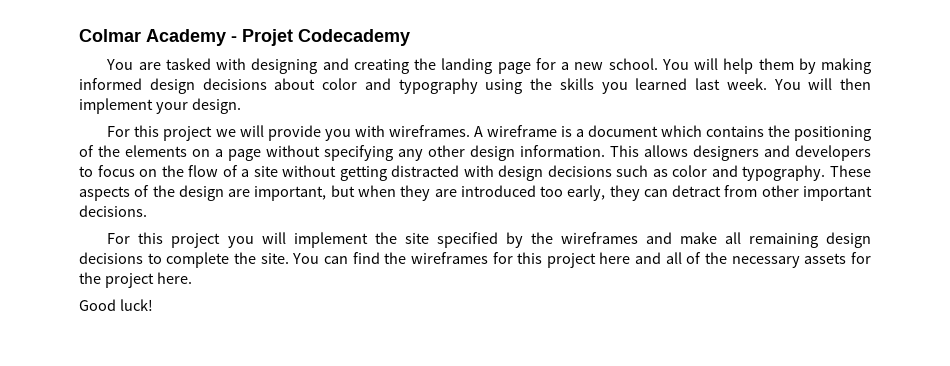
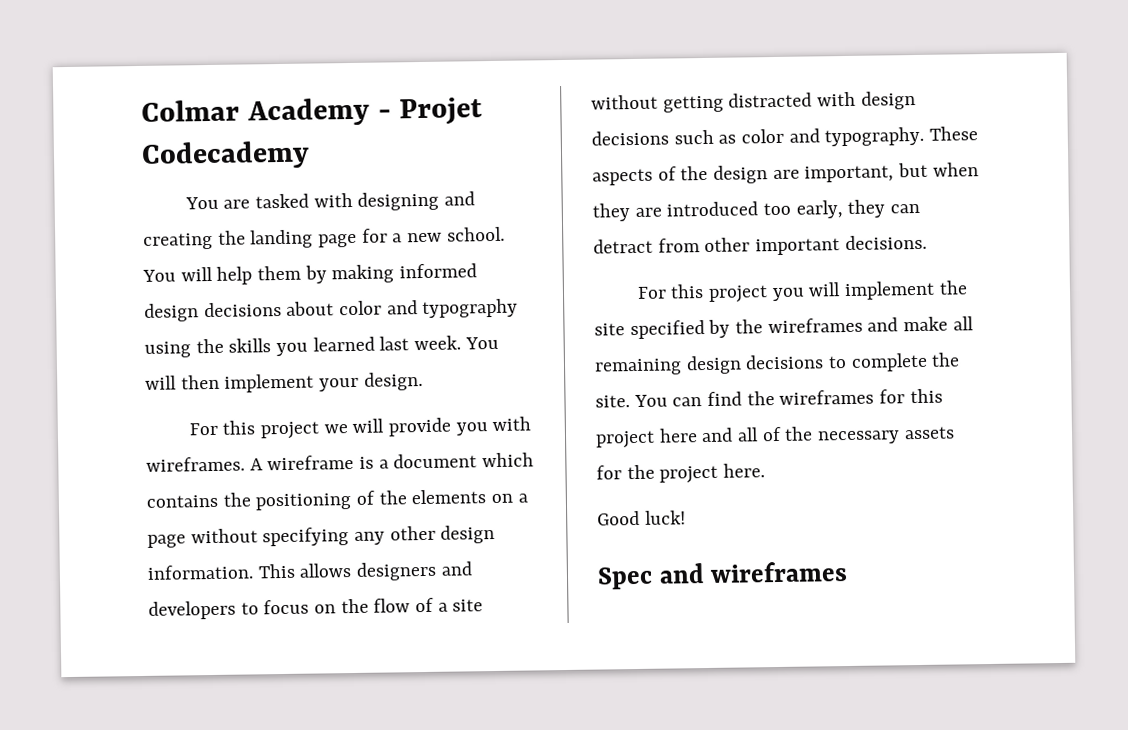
(153, 305) none -> [597,561,849,590] // Spec and wireframes

